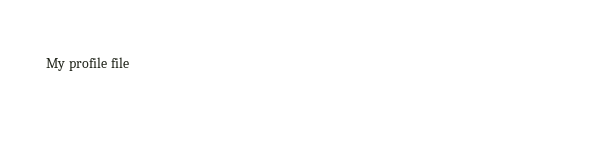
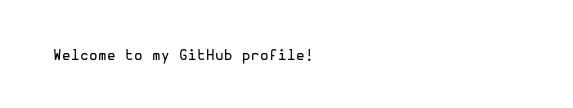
[46,57,129,71] My profile file -> [53,49,314,64] Welcome to my GitHub profile!

